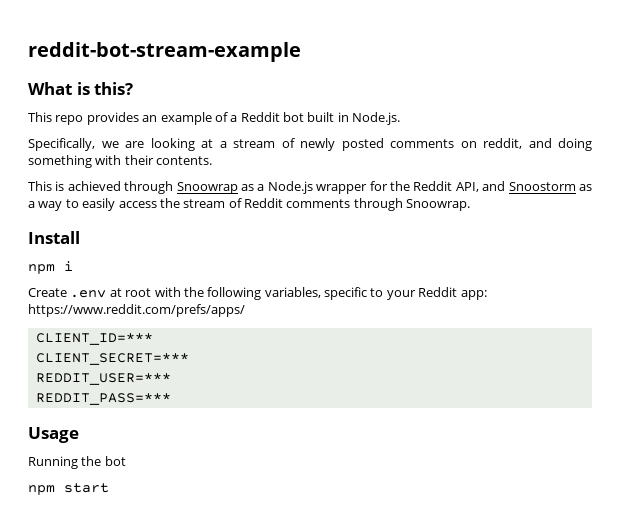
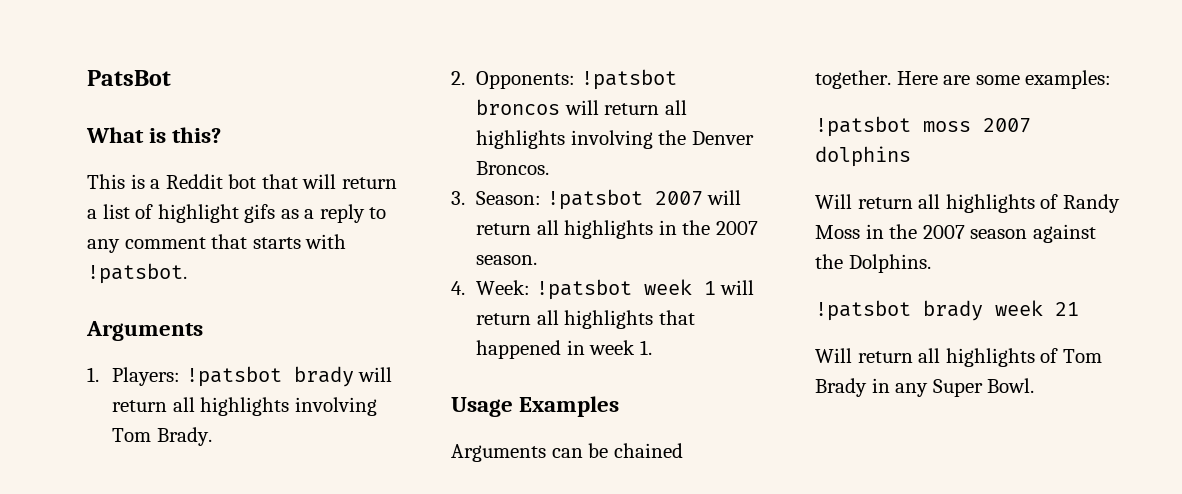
[28,42,301,62] reddit-bot-stream-example -> [87,70,171,86] PatsBot
[55,112,401,125] [28,138,592,151] [28,155,213,168] [28,181,592,194] [28,198,471,211] [28,231,80,244] [28,261,73,274] [28,287,487,300] [28,304,245,317] [35,333,153,345] [35,353,189,365] [35,373,171,385] [35,393,171,405] [28,427,79,443] [28,456,126,469] [28,483,109,495] repo provides an example of a Reddit bot built in Node.js. // Specifically, we are looking at a stream of newly posted comments on reddit, and doing something with their contents. // This is achieved through Snoowrap as a Node.js wrapper for the Reddit API, and Snoostorm as a way to easily access the stream of Reddit comments through Snoowrap. // Install // npm i // Create .env at root with the following variables, specific to your Reddit app: https://www.reddit.com/prefs/apps/ // CLIENT_ID=*** // CLIENT_SECRET=*** // REDDIT_USER=*** // REDDIT_PASS=*** // Usage // Running the bot // npm start -> [130,174,397,189] [87,204,387,223] [87,234,347,253] [87,263,187,284] [86,321,203,341] [87,366,393,387] [112,397,377,416] [112,427,212,446] [451,69,677,90] [476,99,687,115] [476,130,754,149] [476,161,550,175] [451,189,742,210] [476,220,758,239] [476,255,538,265] [451,279,755,300] [476,310,695,329] [476,340,652,359] [451,396,620,417] [451,443,683,462] [815,70,1112,89] [815,116,1031,137] [815,146,911,167] [815,194,1120,213] [815,224,1096,243] [815,254,931,273] [815,300,1079,321] [815,348,1102,367] [815,378,1035,397] is a Reddit bot that will return a list of highlight gifs as a reply to any comment that starts with !patsbot. // Arguments // 1. Players: !patsbot brady will return all highlights involving Tom Brady. // 2. Opponents: !patsbot broncos will return all highlights involving the Denver Broncos. // 3. Season: !patsbot 2007 will return all highlights in the 2007 season. // 4. Week: !patsbot week 1 will return all highlights that happened in week 1. // Usage Examples // Arguments can be chained together. Here are some examples: // !patsbot moss 2007 dolphins // Will return all highlights of Randy Moss in the 2007 season against the Dolphins. // !patsbot brady week 21 // Will return all highlights of Tom Brady in any Super Bowl.

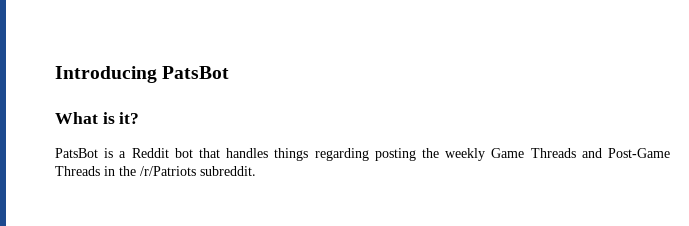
(87, 78) none -> [55,66,157,83] Introducing
[172,127,222,143] [87,174,125,189] this? // This -> [119,112,140,124] [55,148,98,158] it? // PatsBot
[302,174,397,189] [87,204,387,223] [87,234,347,253] [87,263,187,284] [86,321,203,341] [87,366,393,387] [112,397,377,416] [112,427,212,446] [451,69,677,90] [476,99,687,115] [476,130,754,149] [476,161,550,175] [451,189,742,210] [476,220,758,239] [476,255,538,265] [451,279,755,300] [476,310,695,329] [476,340,652,359] [451,396,620,417] [451,443,683,462] [815,70,1112,89] [815,116,1031,137] [815,146,911,167] [815,194,1120,213] [815,224,1096,243] [815,254,931,273] [815,300,1079,321] [815,348,1102,367] [815,378,1035,397] will return a list of highlight gifs as a reply to any comment that starts with !patsbot. // Arguments // 1. Players: !patsbot brady will return all highlights involving Tom Brady. // 2. Opponents: !patsbot broncos will return all highlights involving the Denver Broncos. // 3. Season: !patsbot 2007 will return all highlights in the 2007 season. // 4. Week: !patsbot week 1 will return all highlights that happened in week 1. // Usage Examples // Arguments can be chained together. Here are some examples: // !patsbot moss 2007 dolphins // Will return all highlights of Randy Moss in the 2007 season against the Dolphins. // !patsbot brady week 21 // Will return all highlights of Tom Brady in any Super Bowl. -> [226,148,670,161] [55,166,256,176] handles things regarding posting the weekly Game Threads and Post-Game Threads in the /r/Patriots subreddit.

